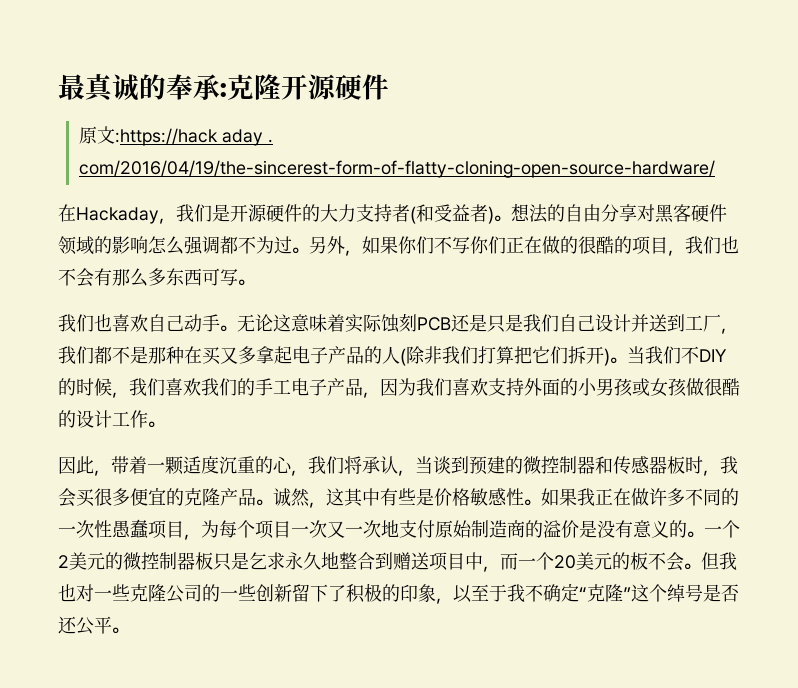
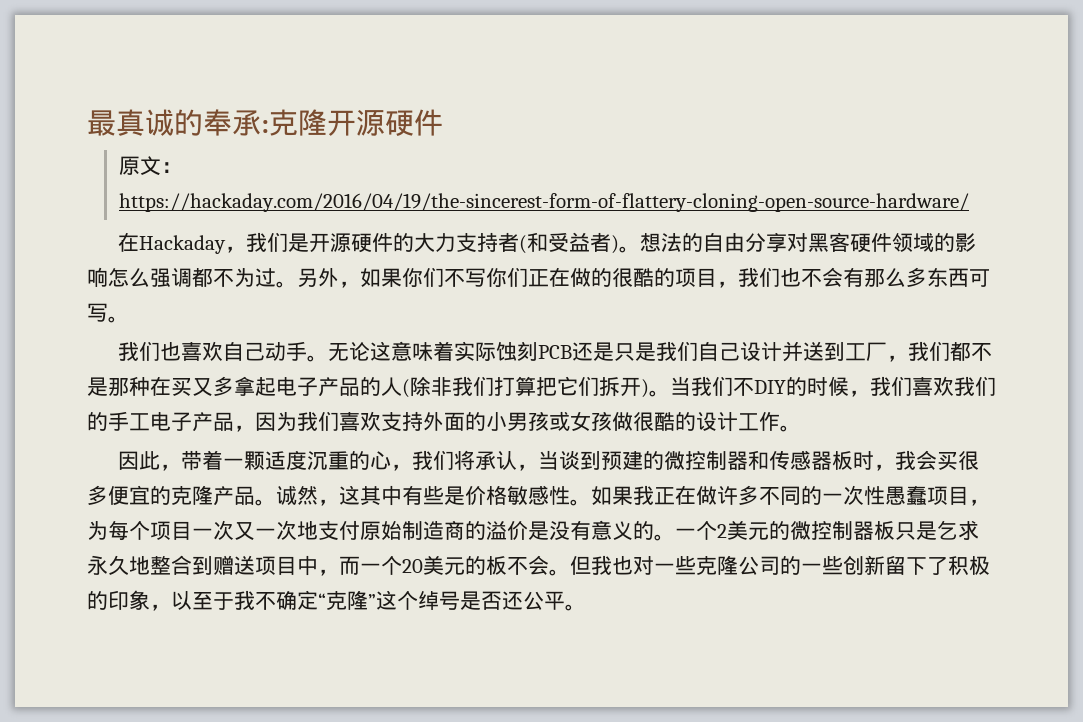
[114,128,273,146] [78,160,715,178] :https://hack aday . com/2016/04/19/the-sincerest-form-of-flatty-cloning-open-source-hardware/ -> [160,162,182,173] [118,193,969,212] ：https://hackaday.com/2016/04/19/the-sincerest-form-of-flattery-cloning-open-source-hardware/

